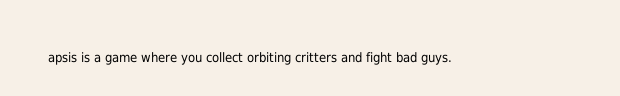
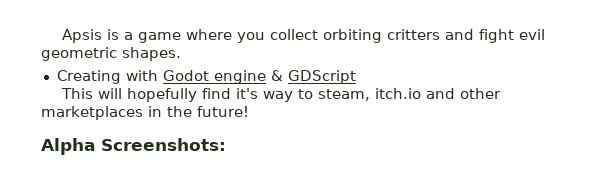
[48,52,77,65] apsis -> [61,29,102,43] Apsis
[396,52,452,65] bad guys. -> [518,29,545,40] [41,47,181,61] [56,70,356,84] [60,88,501,102] [41,106,249,120] [41,138,226,155] evil geometric shapes. // Creating with Godot engine & GDScript // This will hopefully find it's way to steam, itch.io and other marketplaces in the future! // Alpha Screenshots:

